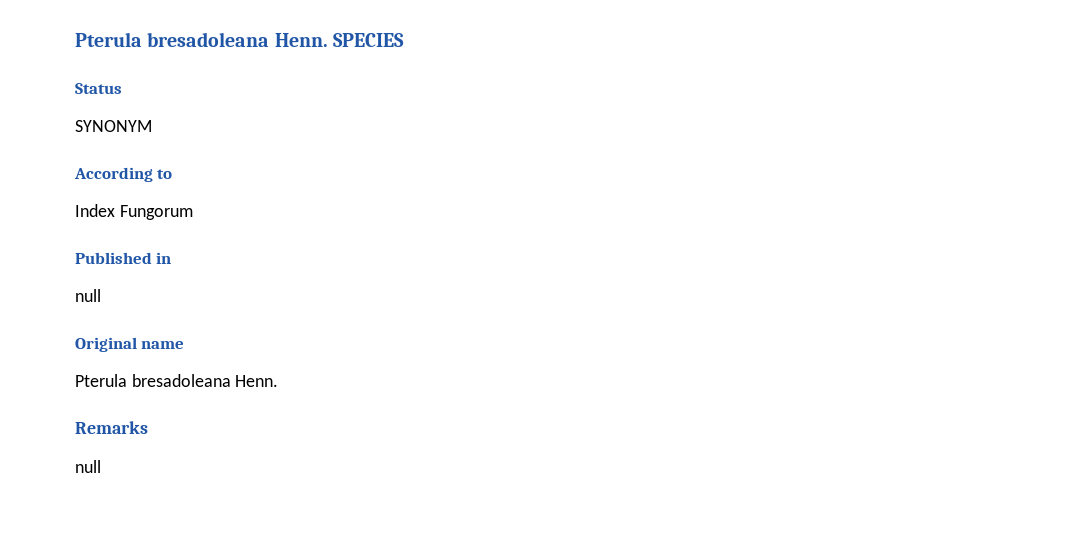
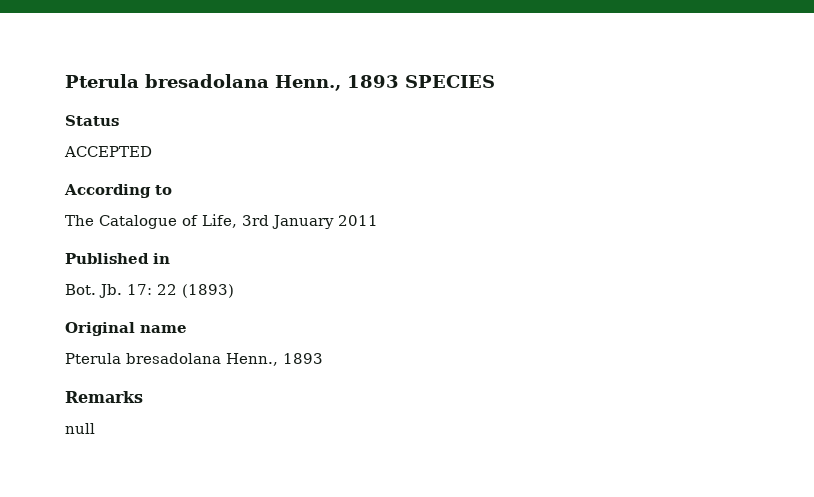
[75,32,328,47] Pterula bresadoleana Henn. -> [65,74,399,91] Pterula bresadolana Henn., 1893
[75,120,152,132] SYNONYM -> [64,146,152,157] ACCEPTED
[75,204,193,220] [75,252,172,264] [75,289,101,302] Index Fungorum // Published in // null -> [65,214,378,229] [65,253,170,264] [65,284,234,298] The Catalogue of Life, 3rd January 2011 // Published in // Bot. Jb. 17: 22 (1893)
[131,374,279,387] bresadoleana Henn. -> [126,353,323,366] bresadolana Henn., 1893

